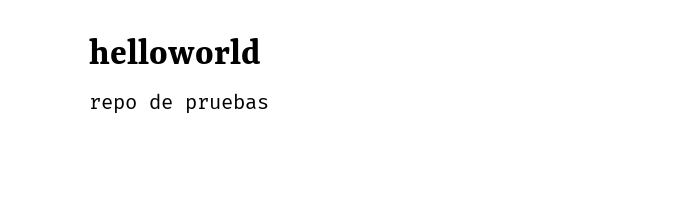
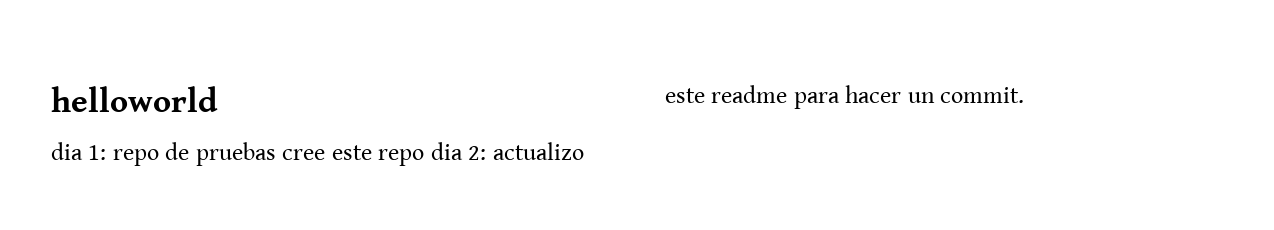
(261, 51) none -> [51,142,107,160] dia 1:
(269, 103) none -> [282,142,584,166] [665,85,1025,109] cree este repo dia 2: actualizo este readme para hacer un commit.

